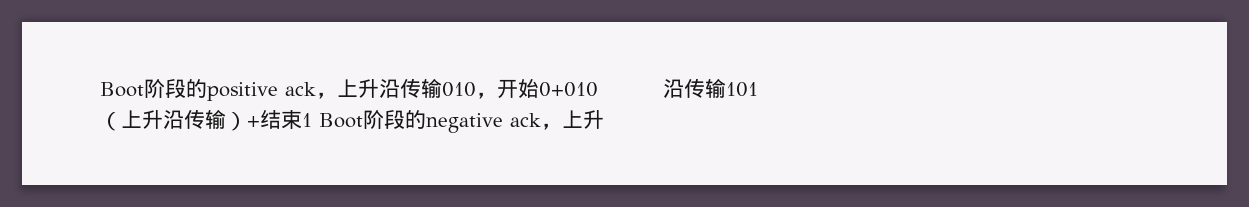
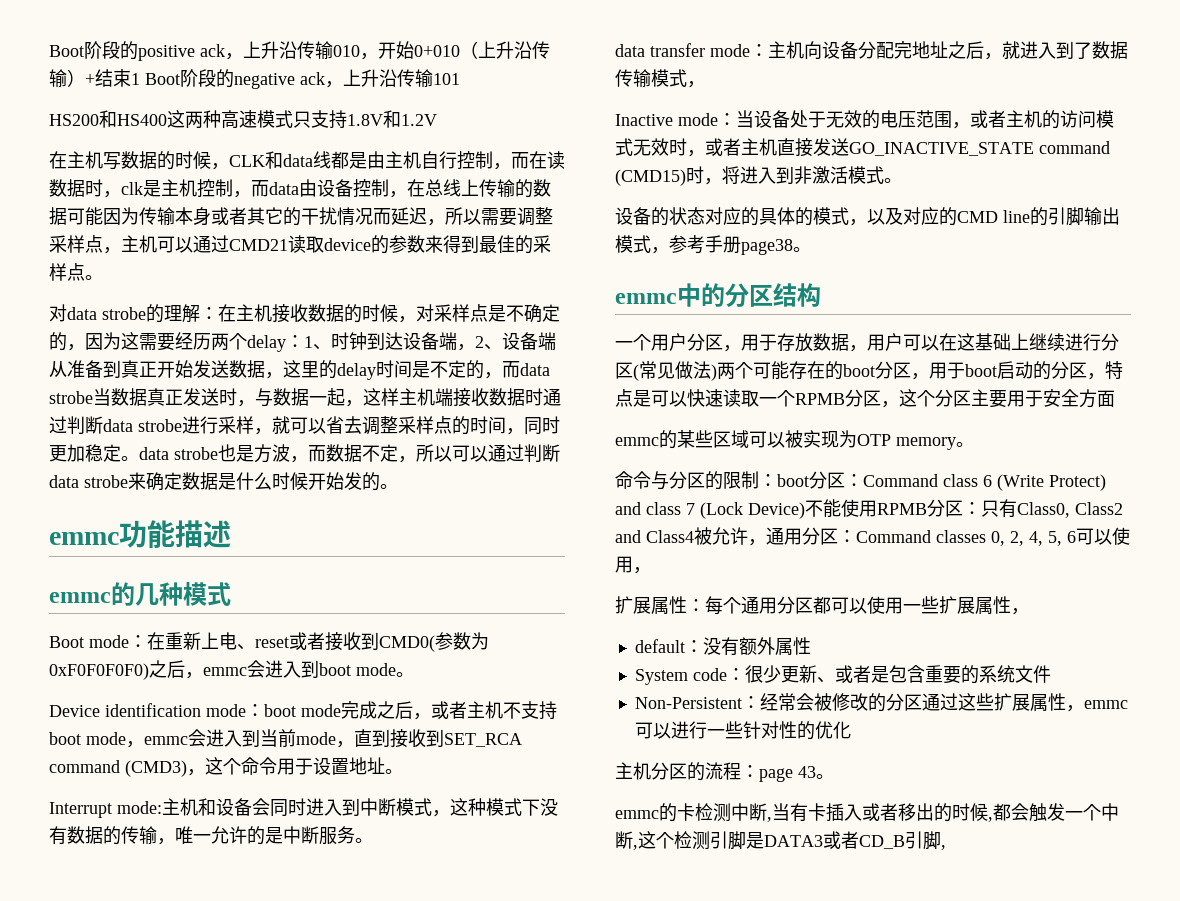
(758, 89) none -> [49,110,437,129] [49,151,565,170] [49,179,551,198] [49,207,553,226] [49,235,551,254] [49,263,103,281] [49,304,560,323] [49,332,556,352] [49,360,550,380] [49,388,561,407] [49,416,560,435] [49,444,560,463] [49,472,398,491] [49,520,231,548] [49,582,231,606] [49,632,489,652] [49,660,414,680] [49,701,557,720] [49,729,522,748] [49,757,403,777] [49,798,558,818] [49,826,373,845] [615,41,1128,60] [615,69,705,88] [615,110,1114,129] [615,138,1110,157] [615,166,902,186] [615,207,1120,226] [615,235,811,255] [615,283,821,308] [615,333,1119,352] [615,361,1123,381] [615,389,1115,408] [615,430,974,450] [615,471,1106,491] [615,499,1123,519] [615,527,1130,546] [615,556,651,574] [615,596,1029,615] [634,637,811,656] [634,665,1051,685] [634,693,1128,712] [634,721,851,740] [615,762,834,782] [615,803,1119,822] [615,831,946,850] // HS200和HS400这两种高速模式只支持1.8V和1.2V // 在主机写数据的时候，CLK和data线都是由主机自行控制，而在读数据时，clk是主机控制，而data由设备控制，在总线上传输的数据可能因为传输本身或者其它的干扰情况而延迟，所以需要调整采样点，主机可以通过CMD21读取device的参数来得到最佳的采样点。 // 对data strobe的理解：在主机接收数据的时候，对采样点是不确定的，因为这需要经历两个delay：1、时钟到达设备端，2、设备端从准备到真正开始发送数据，这里的delay时间是不定的，而data strobe当数据真正发送时，与数据一起，这样主机端接收数据时通过判断data strobe进行采样，就可以省去调整采样点的时间，同时更加稳定。data strobe也是方波，而数据不定，所以可以通过判断data strobe来确定数据是什么时候开始发的。 // emmc功能描述 // emmc的几种模式 // Boot mode：在重新上电、reset或者接收到CMD0(参数为0xF0F0F0F0)之后，emmc会进入到boot mode。 // Device identification mode：boot mode完成之后，或者主机不支持boot mode，emmc会进入到当前mode，直到接收到SET_RCA command (CMD3)，这个命令用于设置地址。 // Interrupt mode:主机和设备会同时进入到中断模式，这种模式下没有数据的传输，唯一允许的是中断服务。 // data transfer mode：主机向设备分配完地址之后，就进入到了数据传输模式， // Inactive mode：当设备处于无效的电压范围，或者主机的访问模式无效时，或者主机直接发送GO_INACTIVE_STATE command (CMD15)时，将进入到非激活模式。 // 设备的状态对应的具体的模式，以及对应的CMD line的引脚输出模式，参考手册page38。 // emmc中的分区结构 // 一个用户分区，用于存放数据，用户可以在这基础上继续进行分区(常见做法)两个可能存在的boot分区，用于boot启动的分区，特点是可以快速读取一个RPMB分区，这个分区主要用于安全方面 // emmc的某些区域可以被实现为OTP memory。 // 命令与分区的限制：boot分区：Command class 6 (Write Protect) and class 7 (Lock Device)不能使用RPMB分区：只有Class0, Class2 and Class4被允许，通用分区：Command classes 0, 2, 4, 5, 6可以使用， // 扩展属性：每个通用分区都可以使用一些扩展属性， // default：没有额外属性 // System code：很少更新、或者是包含重要的系统文件 // Non-Persistent：经常会被修改的分区通过这些扩展属性，emmc可以进行一些针对性的优化 // 主机分区的流程：page 43。 // emmc的卡检测中断,当有卡插入或者移出的时候,都会触发一个中断,这个检测引脚是DATA3或者CD_B引脚,

